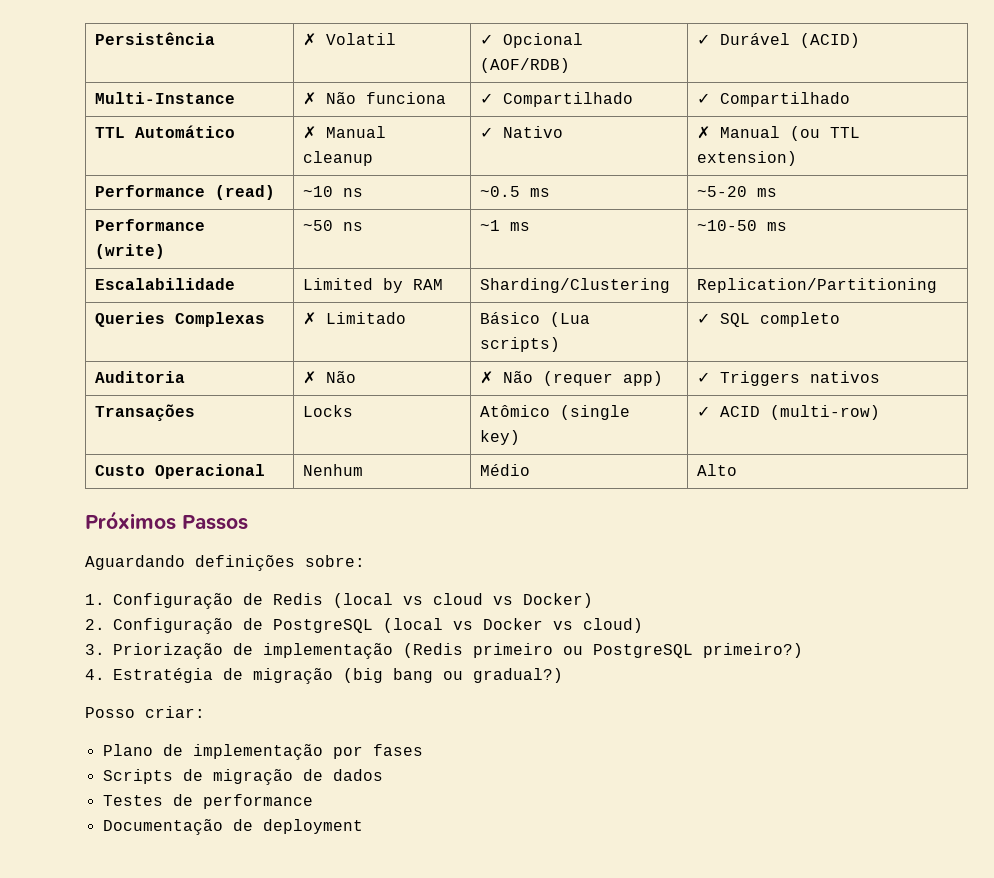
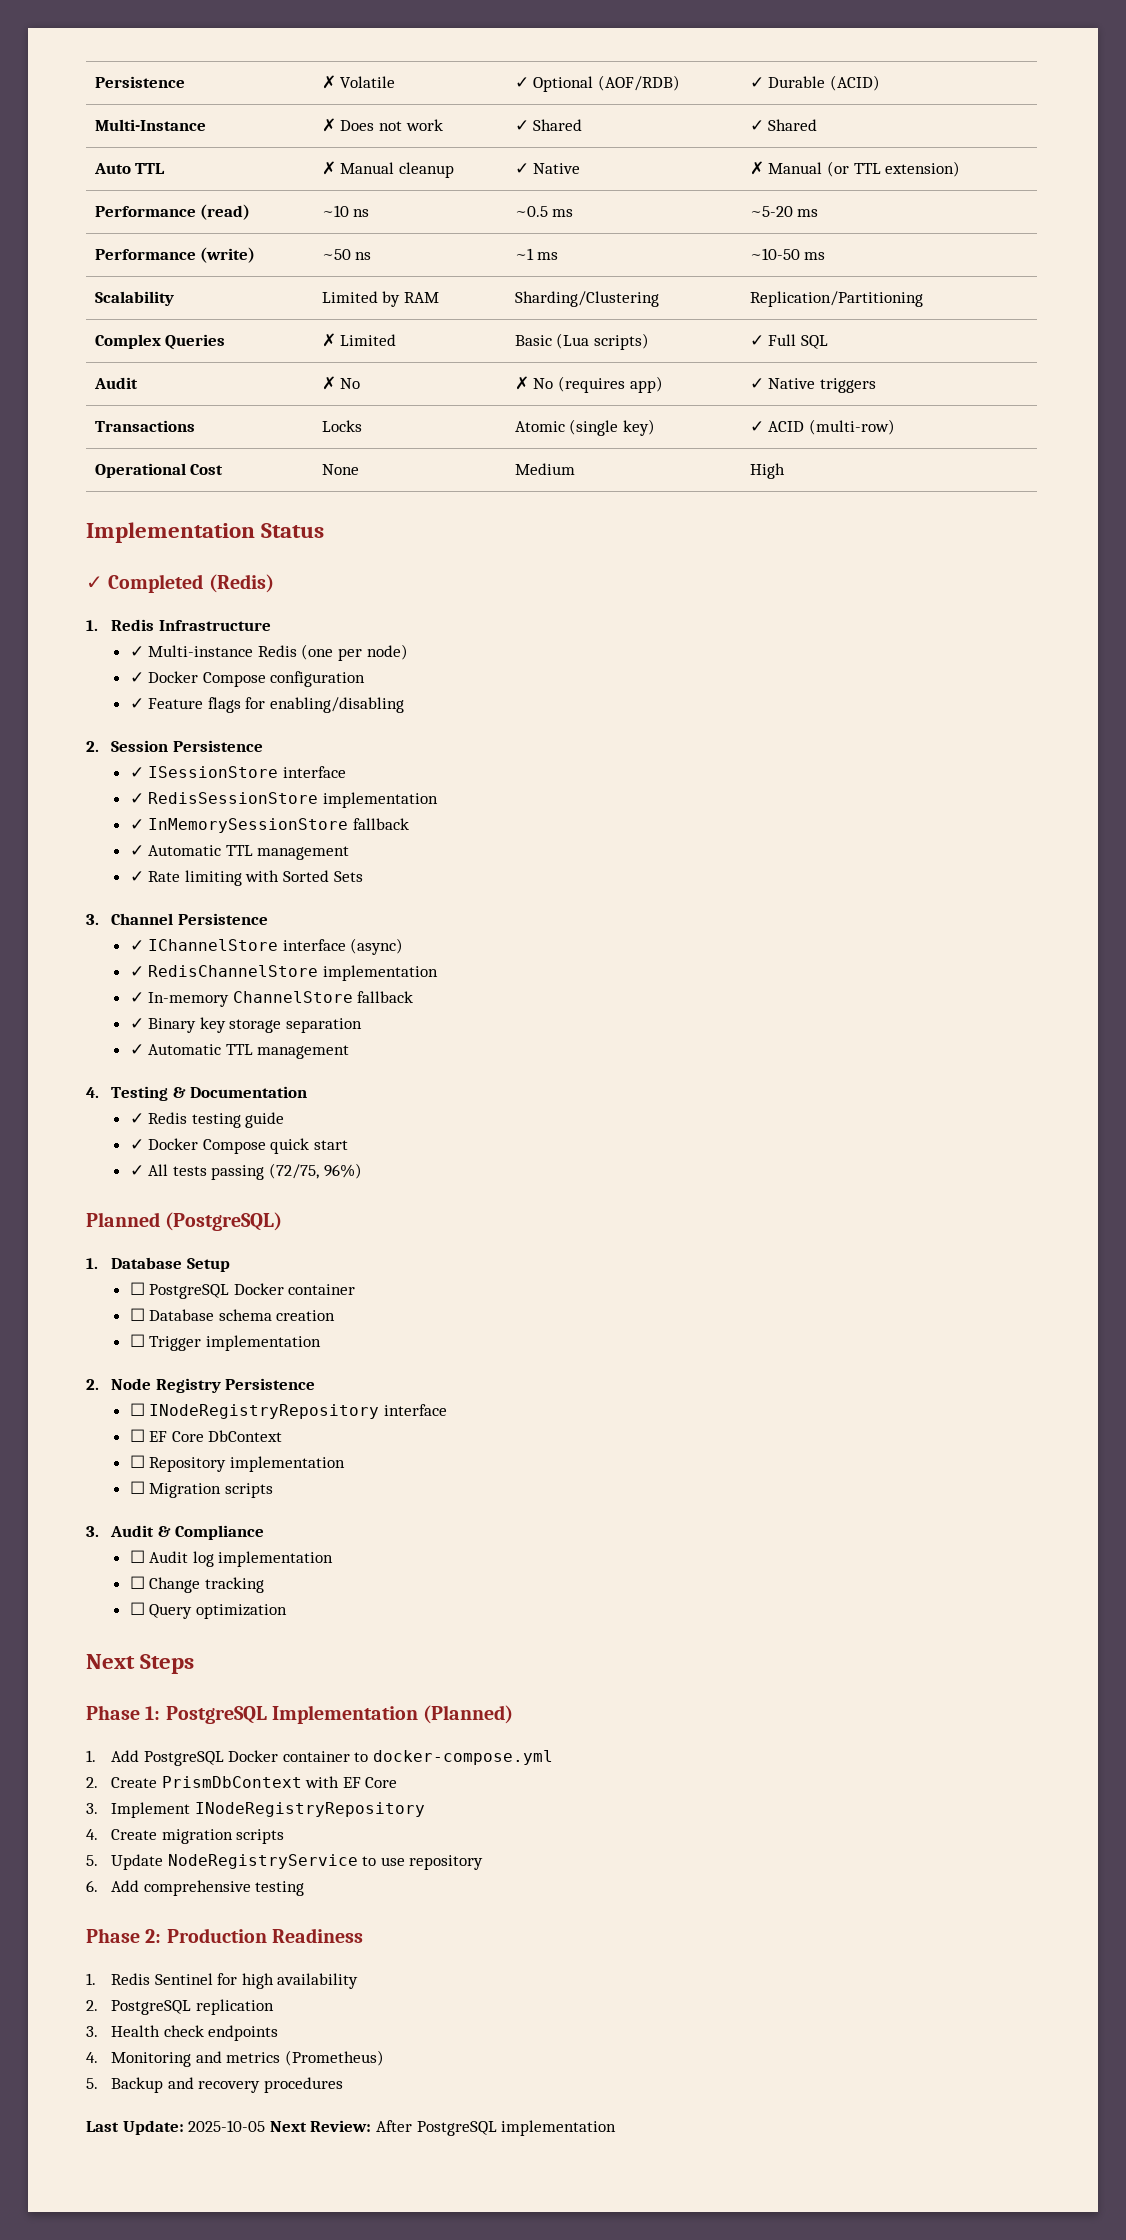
[94,32,215,45] [302,33,396,46] [479,33,583,48] Persistência | ✗ Volatil | ✓ Opcional -> [94,76,185,88] [321,75,396,89] [514,76,594,92] Persistence | ✗ Volatile | ✓ Optional
[719,33,790,45] Durável -> [768,76,826,88] Durable
[325,92,446,104] [479,92,633,107] [696,92,850,107] [94,125,235,138] Não funciona | ✓ Compartilhado | ✓ Compartilhado // TTL Automático -> [340,119,443,131] [514,119,583,131] [749,119,818,131] [93,163,166,174] Does not work | ✓ Shared | ✓ Shared // Auto TTL
[502,126,563,138] [696,126,820,141] Nativo | ✗ Manual (ou -> [533,163,581,174] [749,161,850,177] Native | ✗ Manual (or
[94,278,235,290] Escalabilidade -> [94,291,174,306] Scalability
(937, 285) none -> [94,334,161,349] Complex
[174,312,265,327] [302,312,406,325] [479,312,540,324] Complexas | ✗ Limitado | Básico -> [321,333,397,347] [514,335,552,346] | ✗ Limited | Basic
(710, 318) none -> [768,334,797,346] Full
[759,312,840,327] [94,371,185,383] [302,371,356,384] [479,371,613,386] completo // Auditoria | ✗ Não | ✗ Não (requer -> [93,377,138,389] [321,376,361,390] [514,376,626,393] // Audit | ✗ No | ✗ No (requires
[719,371,880,386] [94,404,195,421] Triggers nativos // Transações -> [768,378,877,393] [94,420,195,432] Native triggers // Transactions
[479,405,550,417] Atômico -> [514,421,565,432] Atomic
[94,464,265,479] [302,464,363,476] [479,464,530,476] [696,464,737,476] [85,511,248,530] [85,555,365,571] [85,593,593,609] [85,618,643,634] [85,643,803,659] [85,668,563,684] [85,706,205,718] [102,744,423,760] [102,769,383,785] [102,794,313,809] [102,819,363,835] Custo Operacional | Nenhum | Médio | Alto // Próximos Passos // Aguardando definições sobre: // 1. Configuração de Redis (local vs cloud vs Docker) // 2. Configuração de PostgreSQL (local vs Docker vs cloud) // 3. Priorização de implementação (Redis primeiro ou PostgreSQL primeiro?) // 4. Estratégia de migração (big bang ou gradual?) // Posso criar: // Plano de implementação por fases // Scripts de migração de dados // Testes de performance // Documentação de deployment -> [94,463,224,478] [321,464,359,475] [514,463,575,475] [749,463,785,479] [86,522,325,543] [86,574,274,593] [86,619,271,631] [129,644,408,661] [129,671,366,687] [129,697,404,713] [86,740,263,752] [129,766,346,778] [129,792,438,808] [129,818,409,833] [129,845,350,860] [129,870,363,886] [86,913,268,925] [129,938,404,955] [129,965,438,981] [129,991,414,1007] [129,1017,362,1033] [129,1044,350,1059] [86,1086,308,1101] [129,1112,285,1128] [129,1138,348,1154] [129,1163,362,1180] [86,1212,283,1231] [86,1257,230,1272] [129,1282,356,1299] [129,1308,336,1321] [129,1334,321,1351] [86,1378,316,1393] [129,1403,447,1419] [129,1429,283,1442] [129,1455,345,1472] [129,1481,273,1498] [86,1525,265,1540] [129,1550,334,1567] [129,1576,264,1593] [129,1602,287,1619] [86,1654,195,1674] [86,1705,514,1724] [86,1750,553,1766] [86,1776,398,1788] [86,1802,425,1818] [86,1829,285,1844] [86,1854,484,1870] [86,1880,305,1896] [86,1928,363,1943] [86,1973,359,1989] [86,1999,274,2015] [86,2025,279,2041] [86,2050,384,2067] [86,2077,343,2093] [86,2120,617,2136] Operational Cost | None | Medium | High // Implementation Status // ✓ Completed (Redis) // 1. Redis Infrastructure // ✓ Multi-instance Redis (one per node) // ✓ Docker Compose configuration // ✓ Feature flags for enabling/disabling // 2. Session Persistence // ✓ ISessionStore interface // ✓ RedisSessionStore implementation // ✓ InMemorySessionStore fallback // ✓ Automatic TTL management // ✓ Rate limiting with Sorted Sets // 3. Channel Persistence // ✓ IChannelStore interface (async) // ✓ RedisChannelStore implementation // ✓ In-memory ChannelStore fallback // ✓ Binary key storage separation // ✓ Automatic TTL management // 4. Testing & Documentation // ✓ Redis testing guide // ✓ Docker Compose quick start // ✓ All tests passing (72/75, 96%) // Planned (PostgreSQL) // 1. Database Setup // ☐ PostgreSQL Docker container // ☐ Database schema creation // ☐ Trigger implementation // 2. Node Registry Persistence // ☐ INodeRegistryRepository interface // ☐ EF Core DbContext // ☐ Repository implementation // ☐ Migration scripts // 3. Audit & Compliance // ☐ Audit log implementation // ☐ Change tracking // ☐ Query optimization // Next Steps // Phase 1: PostgreSQL Implementation (Planned) // 1. Add PostgreSQL Docker container to docker-compose.yml // 2. Create PrismDbContext with EF Core // 3. Implement INodeRegistryRepository // 4. Create migration scripts // 5. Update NodeRegistryService to use repository // 6. Add comprehensive testing // Phase 2: Production Readiness // 1. Redis Sentinel for high availability // 2. PostgreSQL replication // 3. Health check endpoints // 4. Monitoring and metrics (Prometheus) // 5. Backup and recovery procedures // Last Update: 2025-10-05 Next Review: After PostgreSQL implementation

